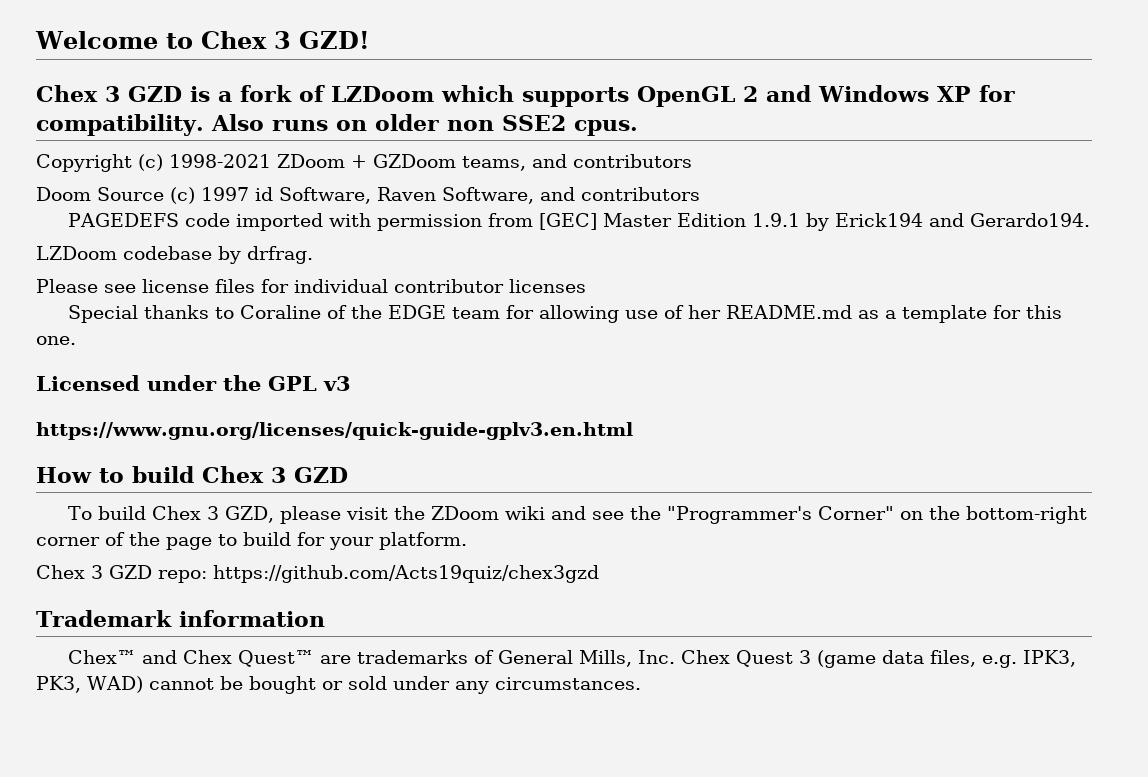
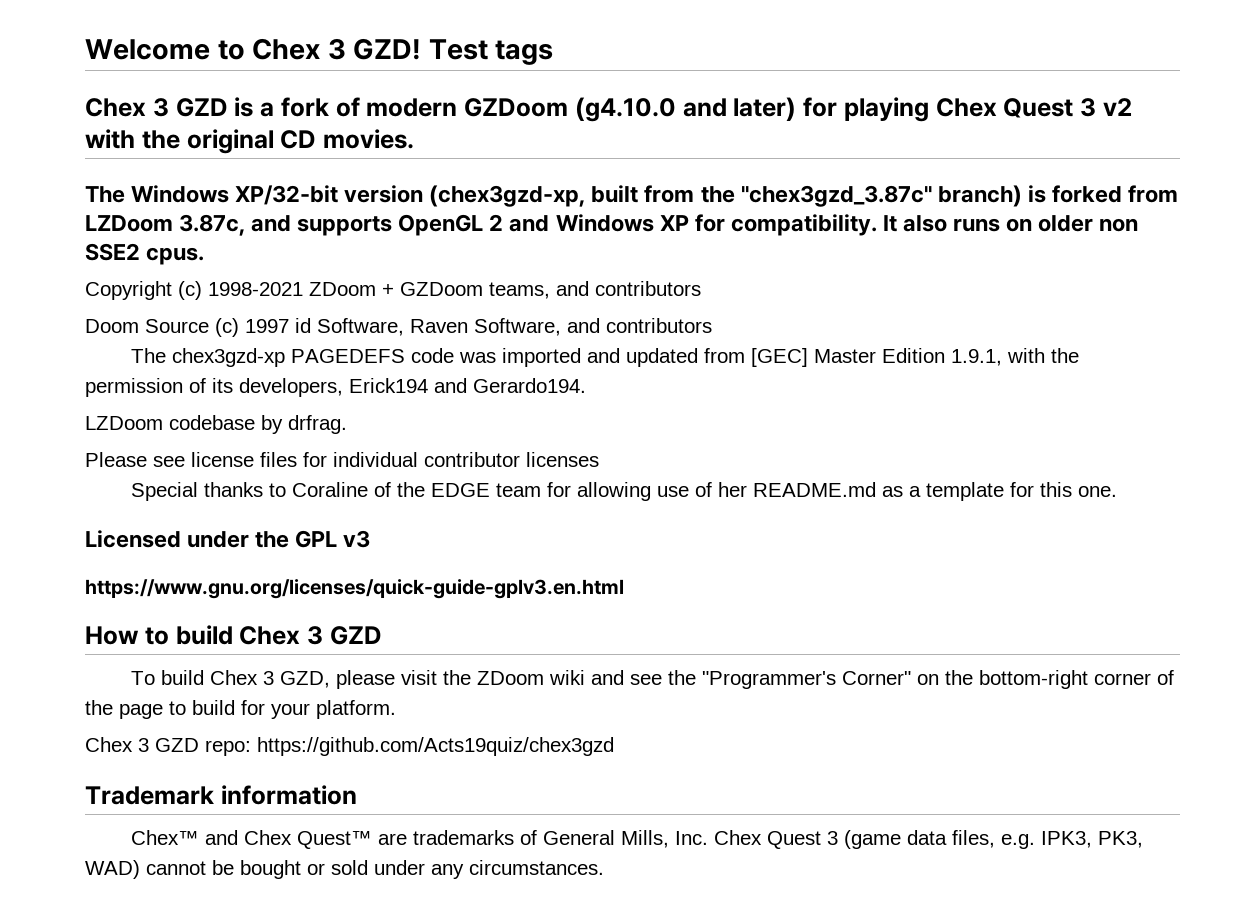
(370, 40) none -> [428,39,554,65] Test tags
[331,85,514,102] LZDoom which -> [366,97,1132,122] [85,129,414,154] [85,185,1178,207] [85,214,292,236] modern GZDoom (g4.10.0 and later) for playing Chex Quest 3 v2 with the original CD movies. // The Windows XP/32-bit version (chex3gzd-xp, built from the "chex3gzd_3.87c" branch) is forked from LZDoom 3.87c, and
[210,114,264,131] Also -> [882,215,947,232] It also
[68,213,830,231] PAGEDEFS code imported with permission from [GEC] Master Edition 1.9.1 by -> [130,348,1079,367] [85,378,343,397] The chex3gzd-xp PAGEDEFS code was imported and updated from [GEC] Master Edition 1.9.1, with the permission of its developers,

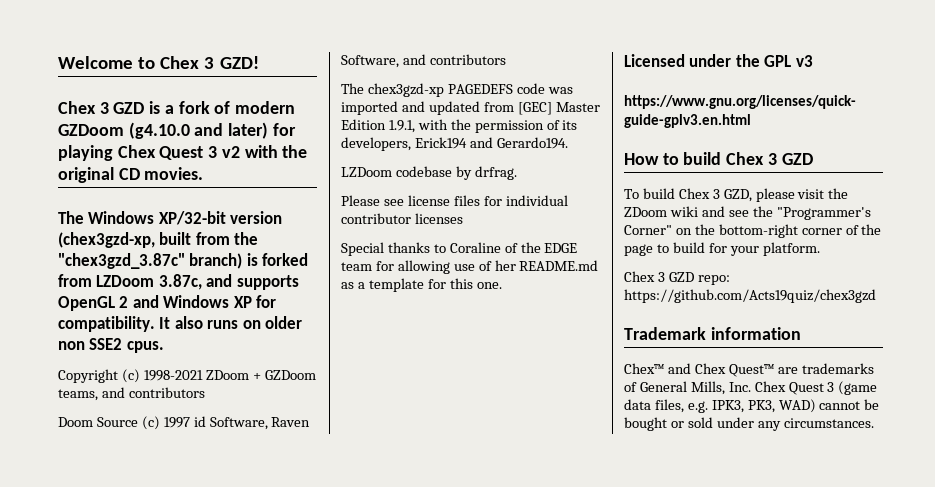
[428,39,554,65] Test tags -> (259, 62) none

